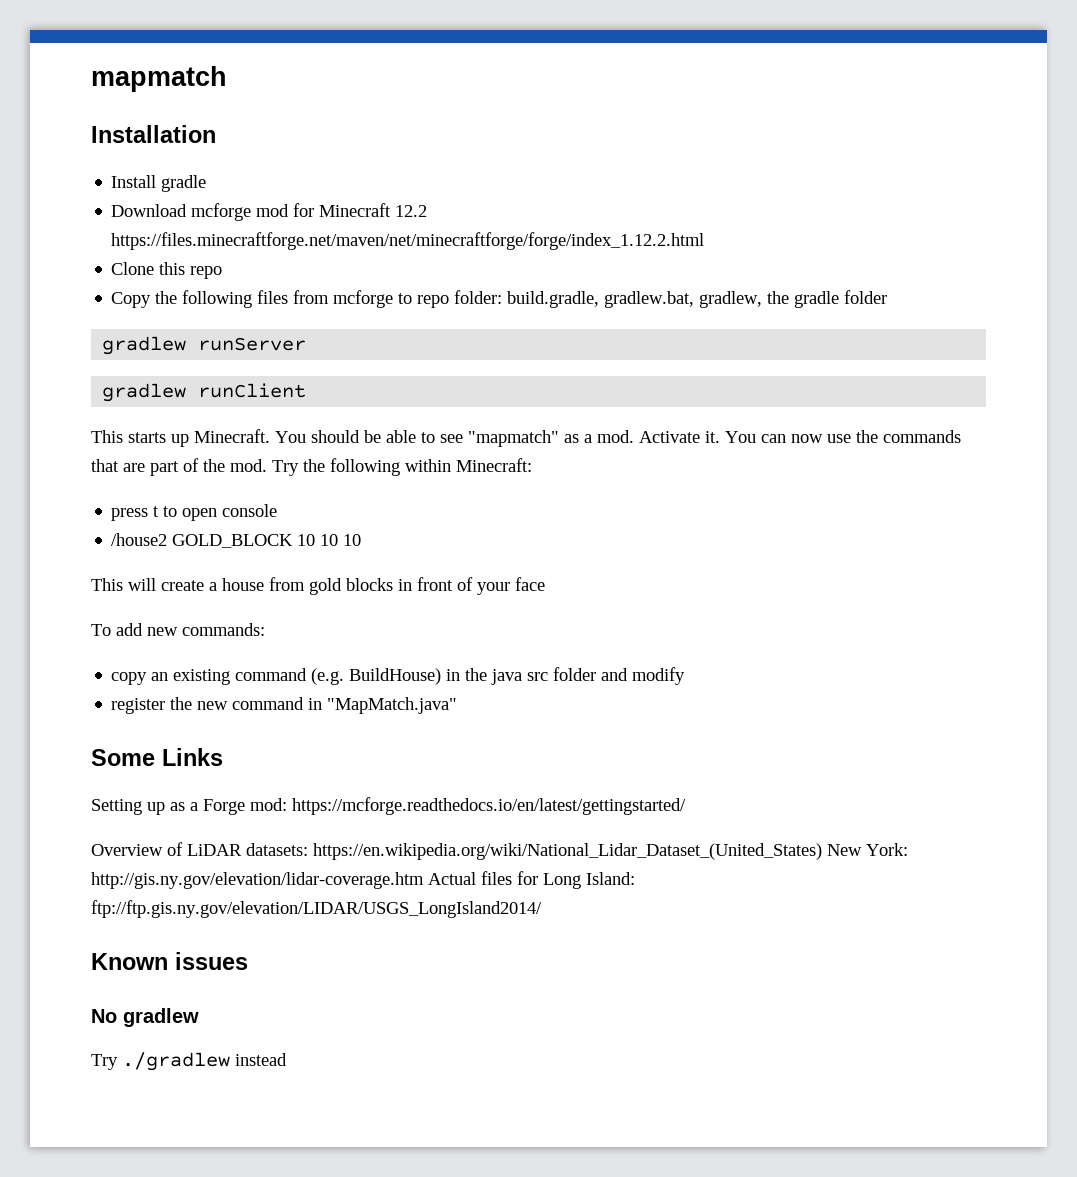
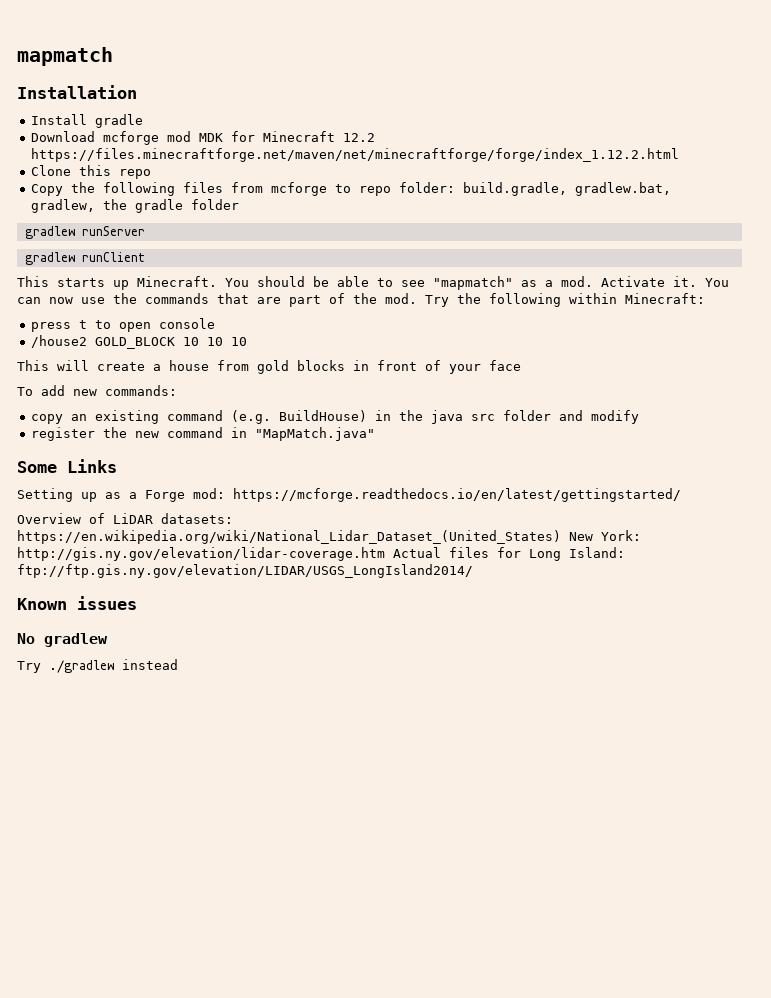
(290, 210) none -> [198,133,223,142] MDK

